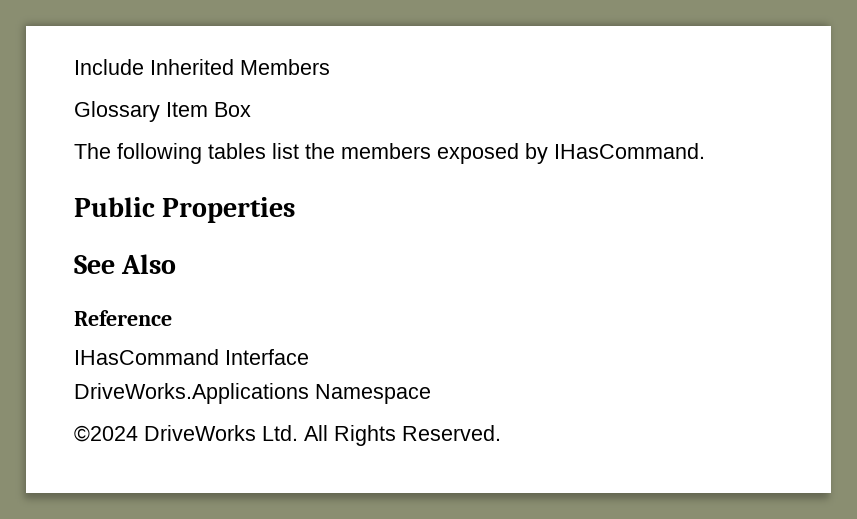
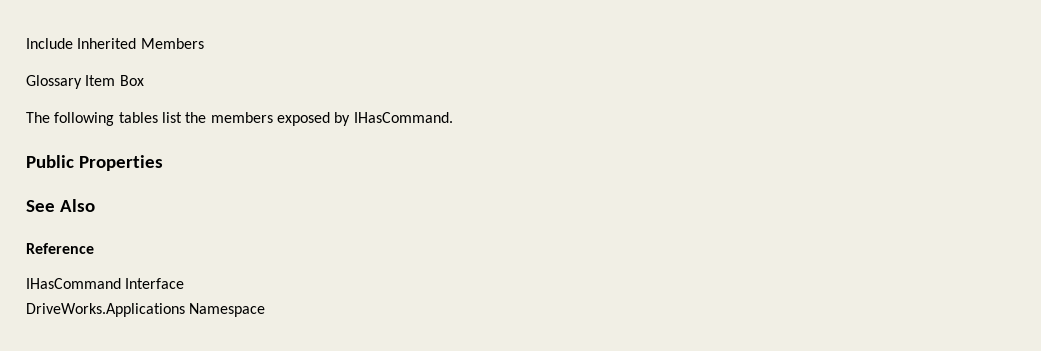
[74,425,501,446] // ©2024 DriveWorks Ltd. All Rights Reserved. -> (266, 310) none

